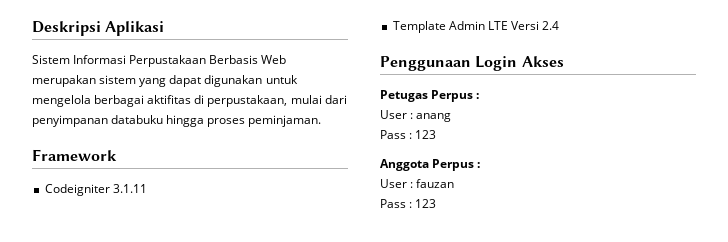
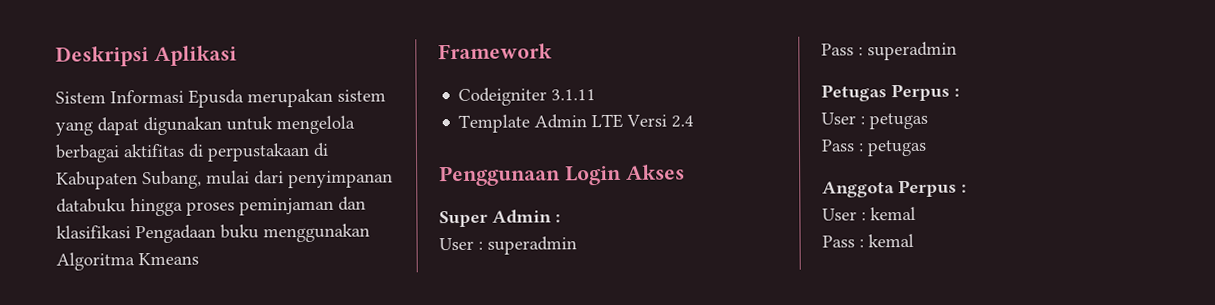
[129,55,287,67] Perpustakaan Berbasis Web -> [188,89,244,108] Epusda
[207,95,288,107] perpustakaan, -> [207,142,329,162] [56,170,202,190] perpustakaan di Kabupaten Subang,
[248,115,322,127] peminjaman. -> [239,196,366,216] [56,223,370,244] [56,252,199,271] peminjaman dan klasifikasi Pengadaan buku menggunakan Algoritma Kmeans
(564, 61) none -> [439,209,561,228] [439,236,577,255] [821,41,957,61] // Super Admin : // User : superadmin // Pass : superadmin
[416,113,452,122] [380,130,437,139] anang // Pass : 123 -> [869,112,928,130] [821,139,927,157] petugas // Pass : petugas
[416,179,455,188] [380,199,437,208] fauzan // Pass : 123 -> [870,206,916,221] [822,233,914,248] kemal // Pass : kemal

